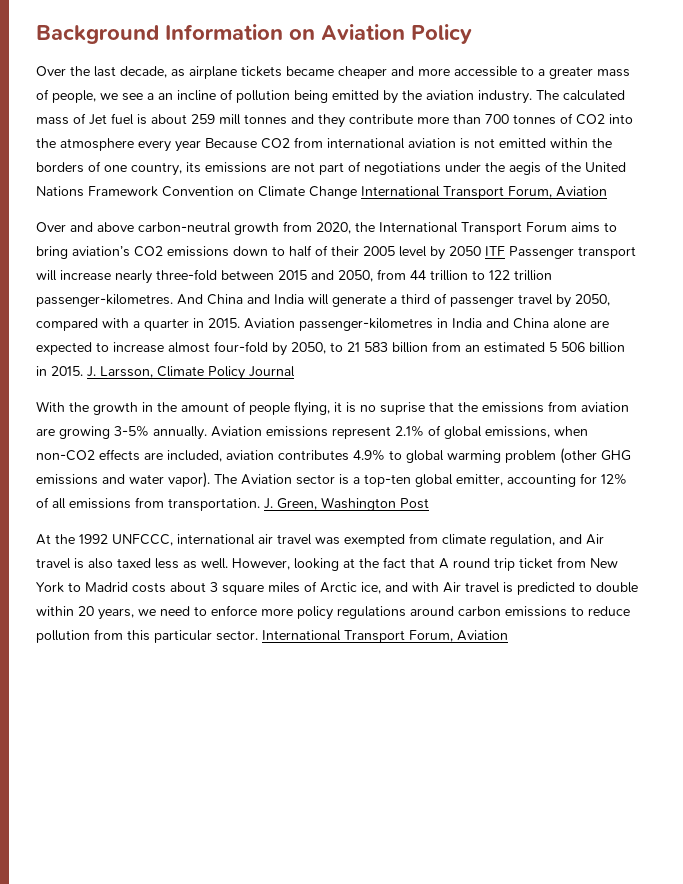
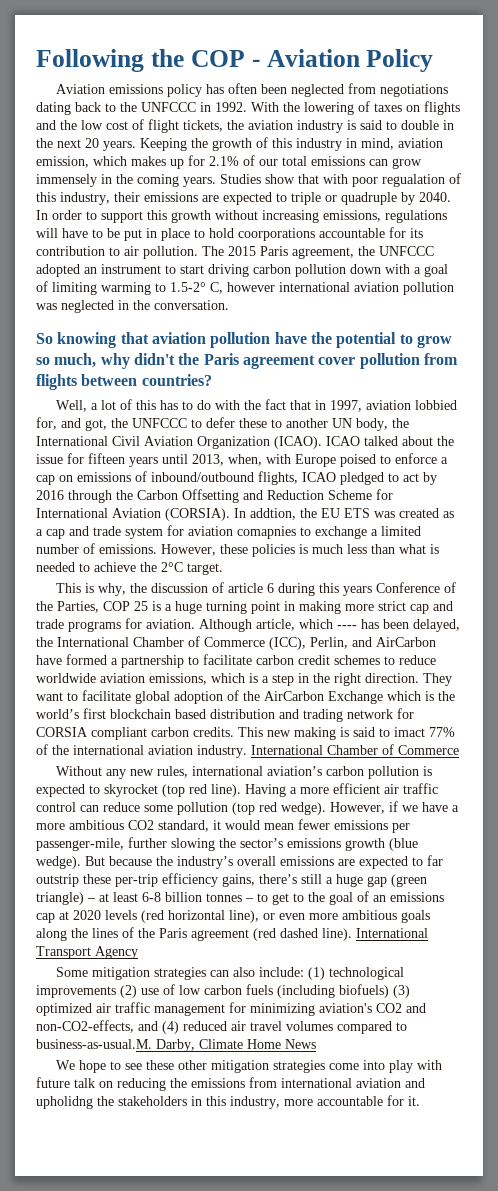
[36,24,472,44] [36,66,630,79] [36,89,625,104] [36,113,633,128] [36,137,612,152] [36,161,626,176] [36,186,607,199] [36,221,617,235] [36,245,636,260] [36,269,552,284] [36,293,610,308] [36,318,609,331] [36,341,625,356] [36,366,295,380] [36,401,629,416] [36,425,588,440] [36,448,631,464] [36,472,627,488] [36,497,429,511] [36,533,604,547] [36,557,618,571] [36,581,638,595] [36,605,630,620] [36,629,508,643] Background Information on Aviation Policy // Over the last decade, as airplane tickets became cheaper and more accessible to a greater mass of people, we see a an incline of pollution being emitted by the aviation industry. The calculated mass of Jet fuel is about 259 mill tonnes and they contribute more than 700 tonnes of CO2 into the atmosphere every year Because CO2 from international aviation is not emitted within the borders of one country, its emissions are not part of negotiations under the aegis of the United Nations Framework Convention on Climate Change International Transport Forum, Aviation // Over and above carbon-neutral growth from 2020, the International Transport Forum aims to bring aviation’s CO2 emissions down to half of their 2005 level by 2050 ITF Passenger transport will increase nearly three‐fold between 2015 and 2050, from 44 trillion to 122 trillion passenger‐kilometres. And China and India will generate a third of passenger travel by 2050, compared with a quarter in 2015. Aviation passenger‐kilometres in India and China alone are expected to increase almost four‐fold by 2050, to 21 583 billion from an estimated 5 506 billion in 2015. J. Larsson, Climate Policy Journal // With the growth in the amount of people flying, it is no suprise that the emissions from aviation are growing 3-5% annually. Aviation emissions represent 2.1% of global emissions, when non-CO2 effects are included, aviation contributes 4.9% to global warming problem (other GHG emissions and water vapor). The Aviation sector is a top-ten global emitter, accounting for 12% of all emissions from transportation. J. Green, Washington Post // At the 1992 UNFCCC, international air travel was exempted from climate regulation, and Air travel is also taxed less as well. However, looking at the fact that A round trip ticket from New York to Madrid costs about 3 square miles of Arctic ice, and with Air travel is predicted to double within 20 years, we need to enforce more policy regulations around carbon emissions to reduce pollution from this particular sector. International Transport Forum, Aviation -> [36,49,434,72] [55,83,448,97] [36,101,460,115] [36,119,454,133] [36,137,443,151] [36,155,422,169] [36,173,461,187] [36,192,451,205] [36,210,447,223] [36,227,423,241] [36,246,434,259] [36,264,448,277] [36,281,454,295] [36,300,229,313] [36,332,452,348] [36,353,458,369] [36,374,212,390] [55,399,457,412] [36,417,409,431] [36,436,454,449] [36,453,448,467] [36,471,437,485] [36,489,393,503] [36,508,454,521] [36,525,421,539] [36,543,439,557] [36,562,223,575] [55,582,456,596] [36,601,453,614] [36,618,460,632] [36,636,436,650] [36,654,436,668] [36,673,452,686] [36,690,455,704] [36,708,414,722] [36,727,455,740] [36,744,459,758] [55,766,432,779] [36,783,438,797] [36,801,459,815] [36,819,410,833] [36,837,418,851] [36,855,443,869] [36,873,427,887] [36,891,444,905] [36,910,430,923] [36,927,428,941] [36,946,138,959] [55,967,404,980] [36,984,410,998] [36,1002,426,1016] [36,1020,407,1034] [36,1039,316,1052] [55,1060,442,1073] [36,1077,425,1091] [36,1095,420,1109] Following the COP - Aviation Policy // Aviation emissions policy has often been neglected from negotiations dating back to the UNFCCC in 1992. With the lowering of taxes on flights and the low cost of flight tickets, the aviation industry is said to double in the next 20 years. Keeping the growth of this industry in mind, aviation emission, which makes up for 2.1% of our total emissions can grow immensely in the coming years. Studies show that with poor regualation of this industry, their emissions are expected to triple or quadruple by 2040. In order to support this growth without increasing emissions, regulations will have to be put in place to hold coorporations accountable for its contribution to air pollution. The 2015 Paris agreement, the UNFCCC adopted an instrument to start driving carbon pollution down with a goal of limiting warming to 1.5-2° C, however international aviation pollution was neglected in the conversation. // So knowing that aviation pollution have the potential to grow so much, why didn't the Paris agreement cover pollution from flights between countries? // Well, a lot of this has to do with the fact that in 1997, aviation lobbied for, and got, the UNFCCC to defer these to another UN body, the International Civil Aviation Organization (ICAO). ICAO talked about the issue for fifteen years until 2013, when, with Europe poised to enforce a cap on emissions of inbound/outbound flights, ICAO pledged to act by 2016 through the Carbon Offsetting and Reduction Scheme for International Aviation (CORSIA). In addtion, the EU ETS was created as a cap and trade system for aviation comapnies to exchange a limited number of emissions. However, these policies is much less than what is needed to achieve the 2°C target. // This is why, the discussion of article 6 during this years Conference of the Parties, COP 25 is a huge turning point in making more strict cap and trade programs for aviation. Although article, which ---- has been delayed, the International Chamber of Commerce (ICC), Perlin, and AirCarbon have formed a partnership to facilitate carbon credit schemes to reduce worldwide aviation emissions, which is a step in the right direction. They want to facilitate global adoption of the AirCarbon Exchange which is the world’s first blockchain based distribution and trading network for CORSIA compliant carbon credits. This new making is said to imact 77% of the international aviation industry. International Chamber of Commerce // Without any new rules, international aviation’s carbon pollution is expected to skyrocket (top red line). Having a more efficient air traffic control can reduce some pollution (top red wedge). However, if we have a more ambitious CO2 standard, it would mean fewer emissions per passenger-mile, further slowing the sector’s emissions growth (blue wedge). But because the industry’s overall emissions are expected to far outstrip these per-trip efficiency gains, there’s still a huge gap (green triangle) – at least 6-8 billion tonnes – to get to the goal of an emissions cap at 2020 levels (red horizontal line), or even more ambitious goals along the lines of the Paris agreement (red dashed line). International Transport Agency // Some mitigation strategies can also include: (1) technological improvements (2) use of low carbon fuels (including biofuels) (3) optimized air traffic management for minimizing aviation's CO2 and non-CO2-effects, and (4) reduced air travel volumes compared to business-as-usual.M. Darby, Climate Home News // We hope to see these other mitigation strategies come into play with future talk on reducing the emissions from international aviation and upholidng the stakeholders in this industry, more accountable for it.

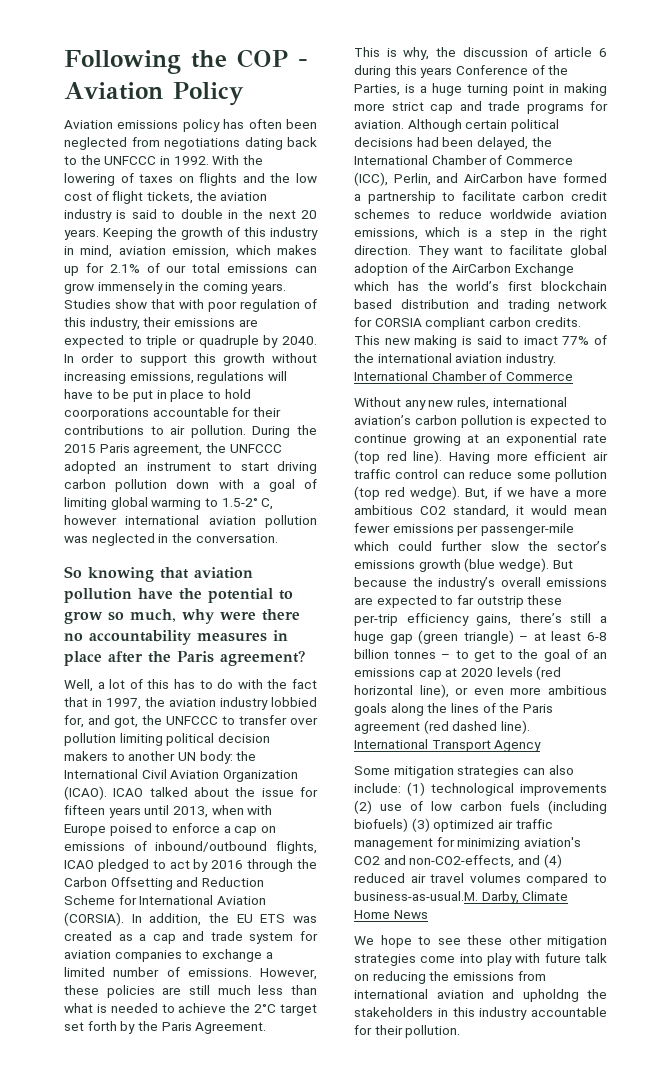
[382,174,445,187] regualation -> [240,299,300,312] regulation
[410,228,423,238] [36,246,105,256] its contribution -> [252,407,281,417] [64,425,144,435] their contributions
[202,246,224,256] The -> [252,425,317,438] During the
(97, 288) none -> [110,497,148,510] global
[133,353,458,369] [36,374,212,390] didn't the Paris agreement cover pollution from flights between countries? -> [220,609,300,621] [64,630,288,645] [64,650,305,666] were there no accountability measures in place after the Paris agreement?
[365,400,411,410] aviation -> [145,697,268,710] the aviation industry
[206,417,267,428] defer these -> [239,715,318,725] [64,733,270,746] [64,751,108,761] transfer over pollution limiting political decision makers
[356,418,388,431] body, -> [199,751,233,764] body:
[228,454,262,466] when, -> [211,805,244,815] when
[250,508,296,520] addtion, -> [149,913,202,926] addition,
[237,526,296,539] comapnies -> [114,950,182,962] companies
[299,544,308,554] is -> [162,985,210,995] are still
[187,563,223,575] target. -> [280,1004,317,1016] [64,1021,267,1034] target set forth by the Paris Agreement.
[103,601,148,611] COP 25 -> (400, 90) none
[256,619,379,631] article, which ---- has -> [465,119,559,132] [354,137,439,147] certain political decisions had
[425,691,434,701] is -> [397,281,419,291] has
[104,784,158,797] skyrocket -> [354,433,607,446] continue growing at an exponential rate
[290,787,297,794] a -> (490, 458) none
[330,802,385,814] However, -> [465,488,489,500] But,
[36,837,215,851] passenger-mile, further slowing -> [480,523,574,536] [354,541,519,551] passenger-mile which could further slow
[36,1096,93,1109] upholidng -> [522,989,579,1002] upholdng
[230,1095,420,1109] industry, more accountable for it. -> [479,1007,607,1020] [354,1025,461,1038] industry accountable for their pollution.

